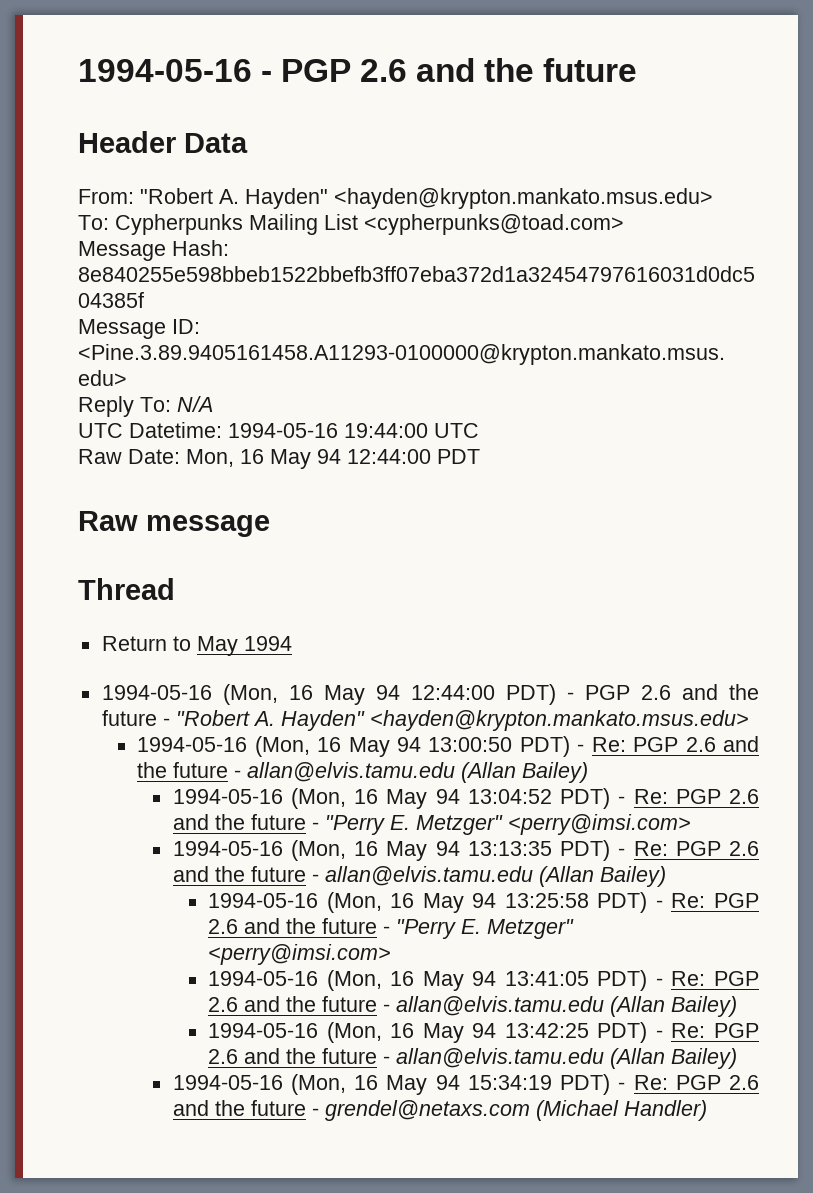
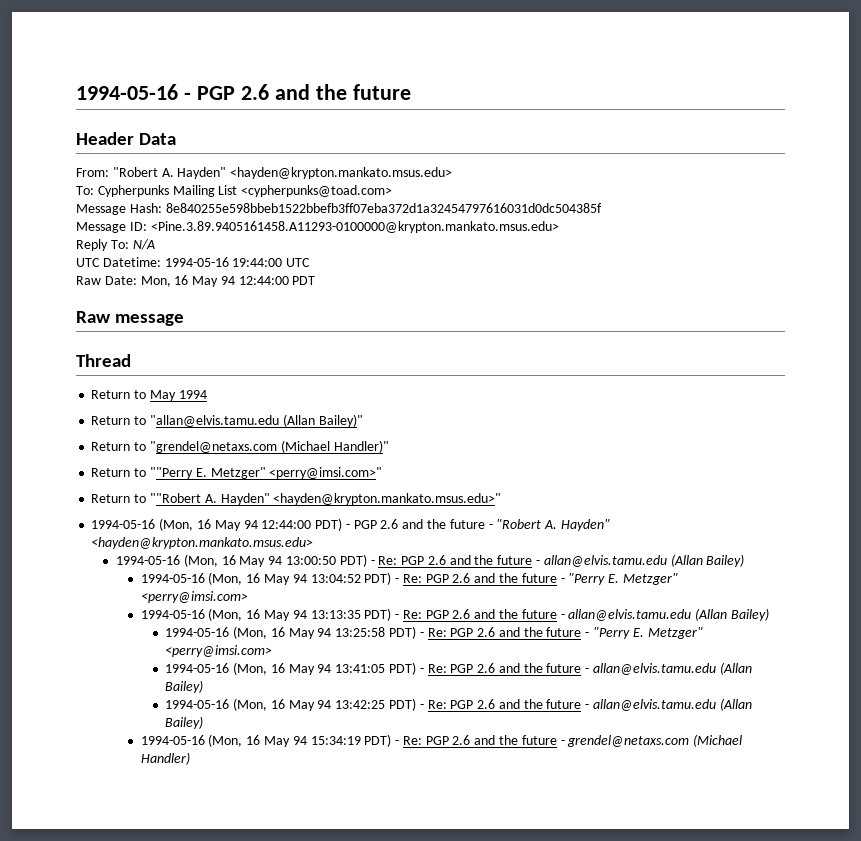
(292, 643) none -> [91,414,363,427] [91,440,389,453] [91,467,383,479] [91,493,502,505] // Return to "allan@elvis.tamu.edu (Allan Bailey)" // Return to "grendel@netaxs.com (Michael Handler)" // Return to ""Perry E. Metzger" <perry@imsi.com>" // Return to ""Robert A. Hayden" <hayden@krypton.mankato.msus.edu>"

